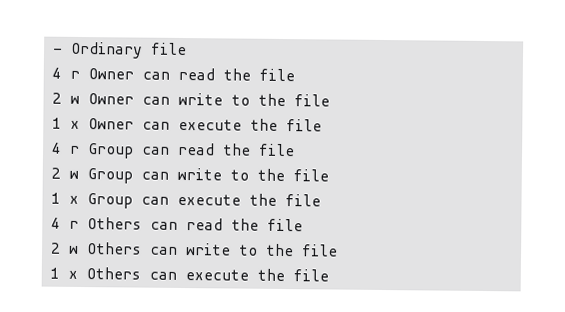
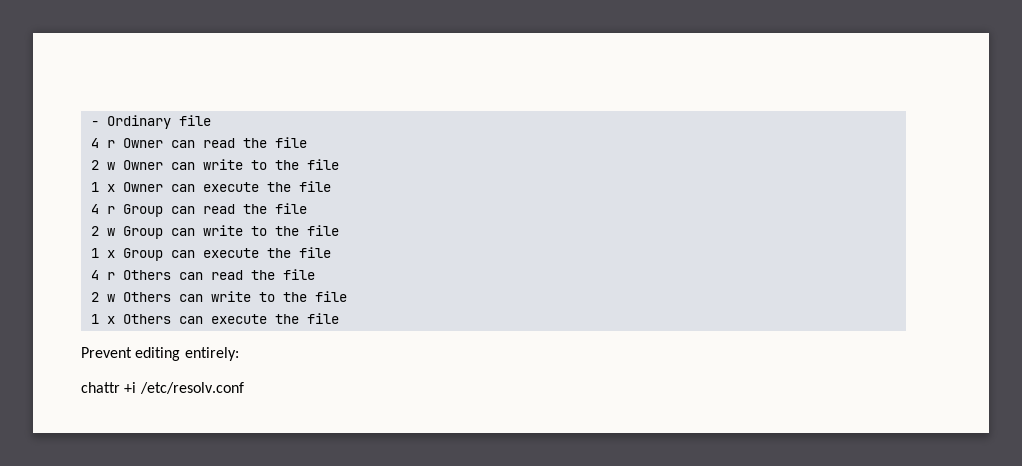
(330, 275) none -> [81,347,239,361] [81,382,244,394] // Prevent editing entirely: // chattr +i /etc/resolv.conf

